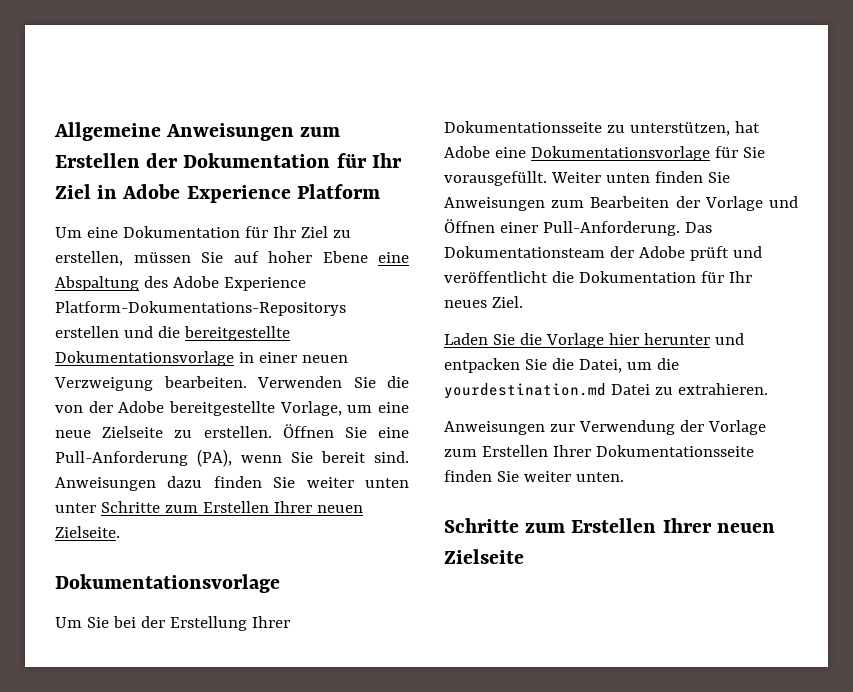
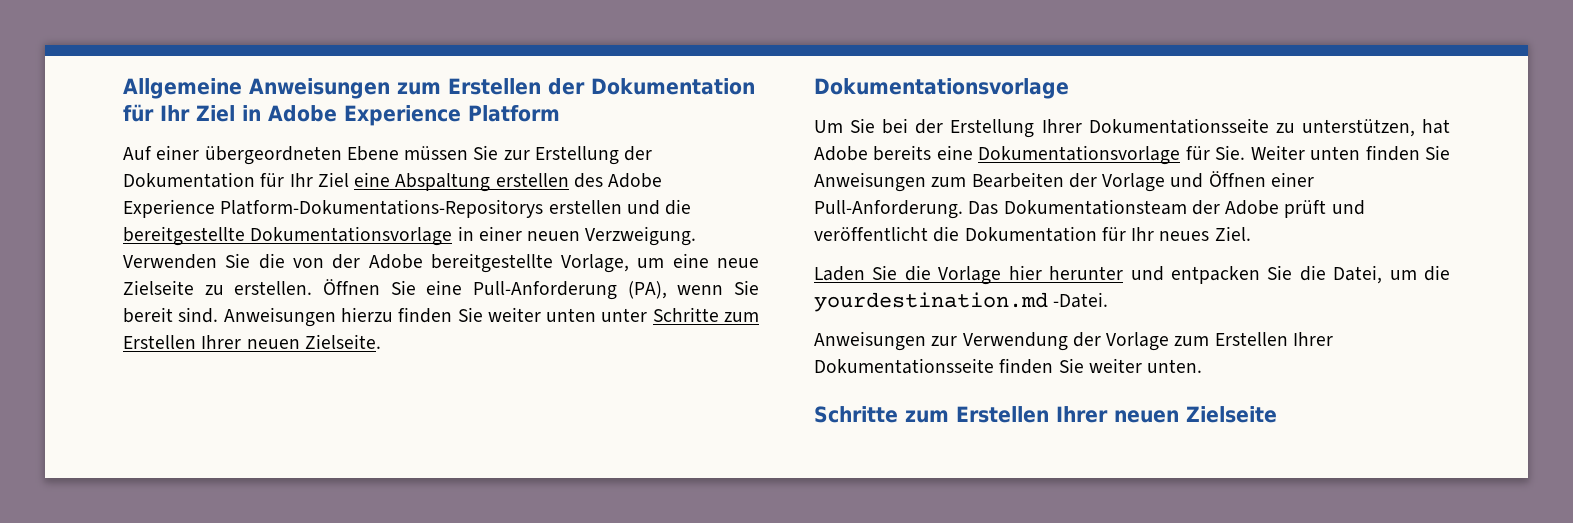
[55,226,351,238] [55,251,368,266] Um eine Dokumentation für Ihr Ziel zu erstellen, müssen Sie auf hoher Ebene -> [123,145,653,165] [123,172,349,188] Auf einer übergeordneten Ebene müssen Sie zur Erstellung der Dokumentation für Ihr Ziel
(139, 283) none -> [495,173,569,187] erstellen
[54,376,247,391] Verzweigung bearbeiten. -> [585,226,697,246] Verzweigung.
[167,476,203,488] dazu -> [340,307,393,322] hierzu
(490, 152) none -> [873,145,932,161] bereits
[742,147,765,158] [444,171,547,186] Sie vorausgefüllt. -> [1215,145,1246,160] Sie.
[610,383,768,395] Datei zu extrahieren. -> [1053,292,1109,308] -Datei.

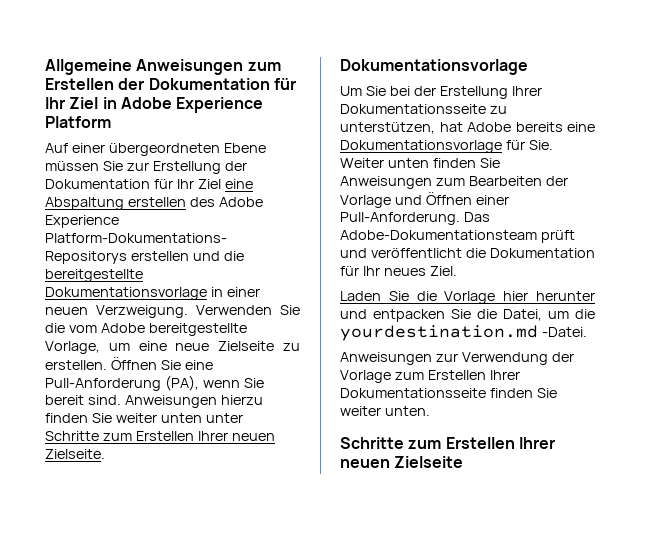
[292,254,361,269] von der -> [68,325,97,333] vom
[1003,199,1280,215] Dokumentationsteam der Adobe -> [340,230,537,240] Adobe-Dokumentationsteam

